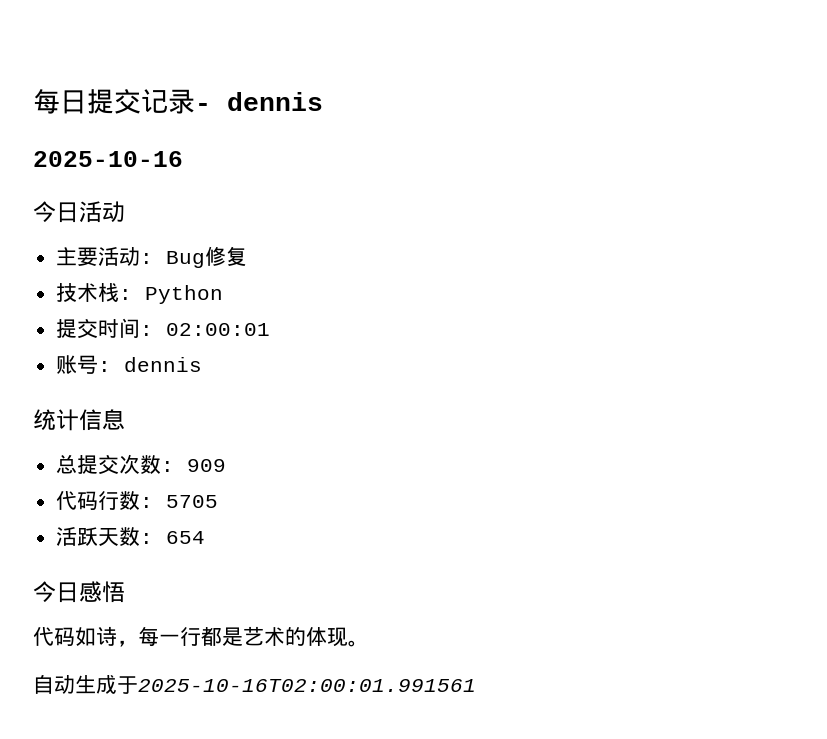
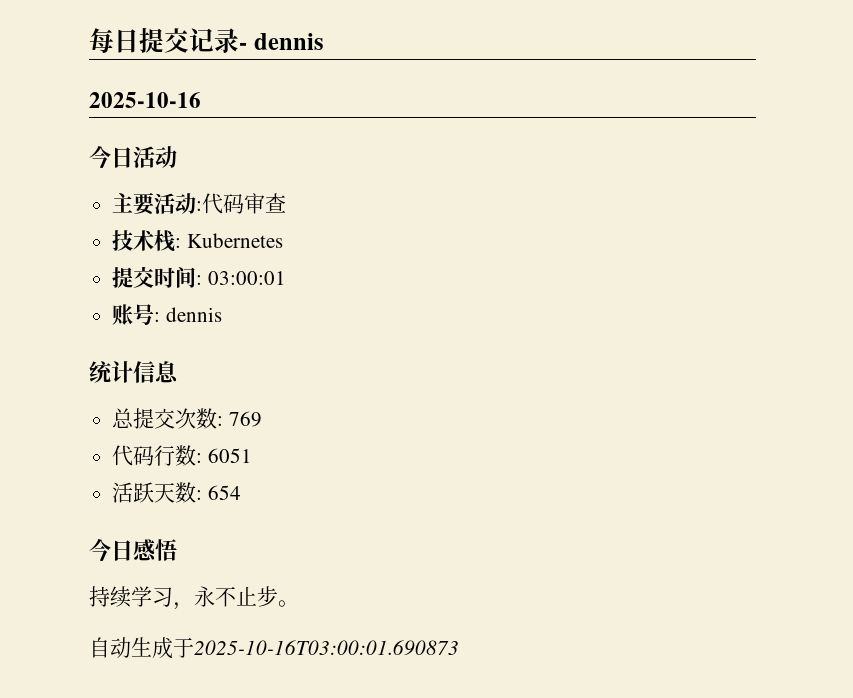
[166,246,248,268] Bug修复 -> [202,193,287,214] 代码审查
[145,285,224,304] Python -> [186,233,283,248] Kubernetes
[166,323,271,336] 02:00:01 -> [207,271,286,285] 03:00:01
[187,459,227,472] 909 -> [228,411,262,427] 769
[166,495,219,508] 5705 -> [207,448,252,463] 6051
[33,626,348,647] 代码如诗，每一行都是艺术的体现 -> [89,586,278,610] 持续学习，永不止步
[138,679,476,692] 2025-10-16T02:00:01.991561 -> [194,640,459,655] 2025-10-16T03:00:01.690873

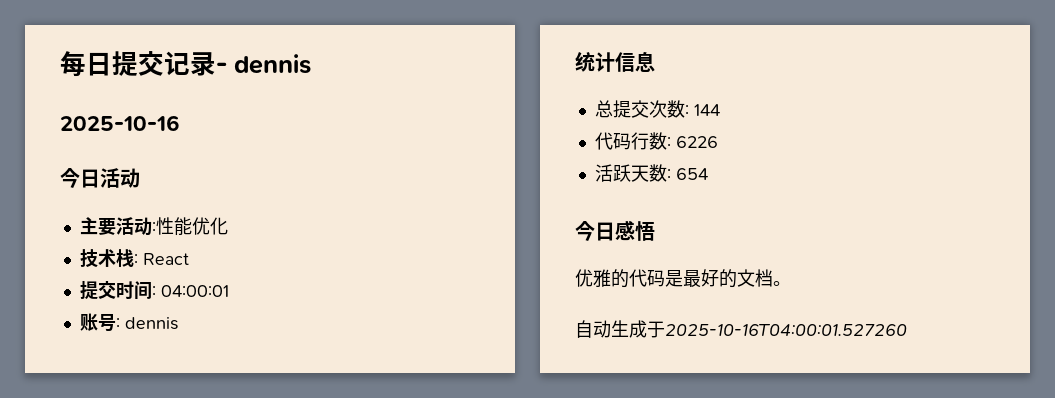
[202,193,287,214] 代码审查 -> [155,217,228,236] 性能优化
[186,233,283,248] Kubernetes -> [142,253,189,265] React
[207,271,286,285] 03:00:01 -> [160,285,229,297] 04:00:01
[228,411,262,427] 769 -> [693,104,720,116] 144
[207,448,252,463] 6051 -> [675,136,718,148] 6226
[89,586,278,610] 持续学习，永不止步 -> [575,269,773,288] 优雅的代码是最好的文档
[194,640,459,655] 2025-10-16T03:00:01.690873 -> [665,324,907,336] 2025-10-16T04:00:01.527260

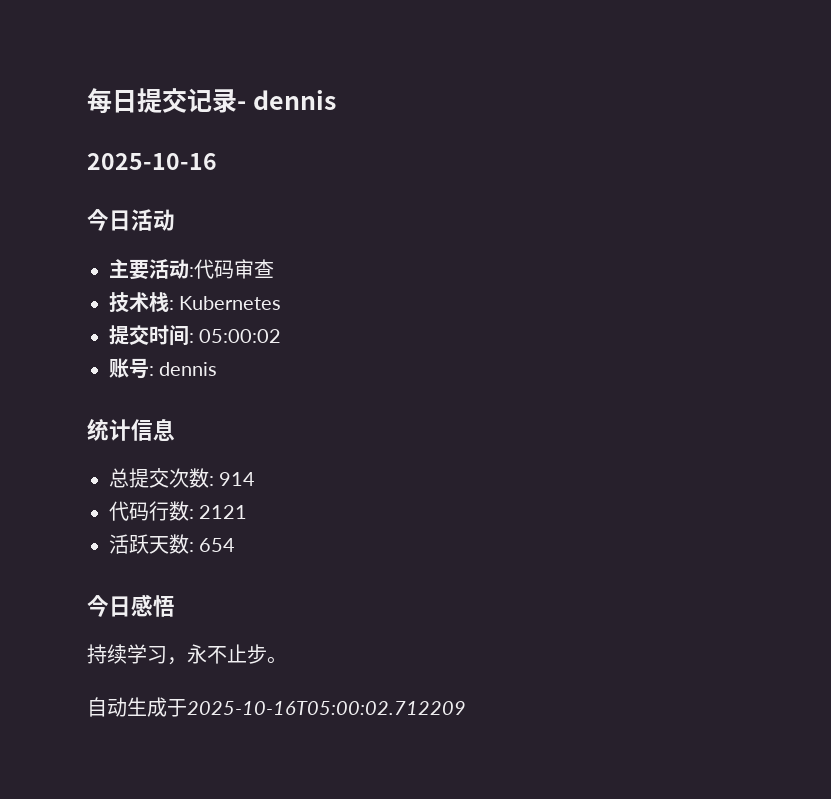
[155,217,228,236] 性能优化 -> [194,259,274,279] 代码审查
[142,253,189,265] React -> [179,296,282,310] Kubernetes
[160,285,229,297] 04:00:01 -> [199,329,282,343] 05:00:02
[693,104,720,116] 144 -> [219,472,256,486] 914
[675,136,718,148] 6226 -> [199,505,248,519] 2121
[575,269,773,288] 优雅的代码是最好的文档 -> [87,644,267,665] 持续学习，永不止步
[665,324,907,336] 2025-10-16T04:00:01.527260 -> [187,701,466,715] 2025-10-16T05:00:02.712209

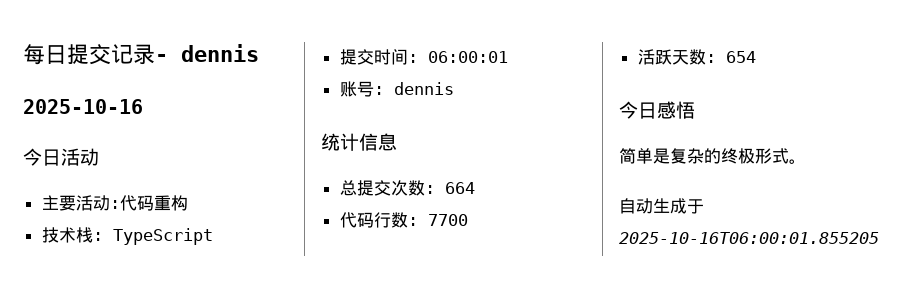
[234,259,274,279] 审查 -> [153,195,188,211] 重构
[179,296,282,310] Kubernetes -> [112,228,213,245] TypeScript
[199,329,282,343] 05:00:02 -> [427,51,508,63] 06:00:01
[219,472,256,486] 914 -> [444,182,475,194] 664
[199,505,248,519] 2121 -> [427,214,468,226] 7700
[87,644,267,665] 持续学习，永不止步 -> [619,148,789,164] 简单是复杂的终极形式
[187,701,466,715] 2025-10-16T05:00:02.712209 -> [619,232,879,244] 2025-10-16T06:00:01.855205

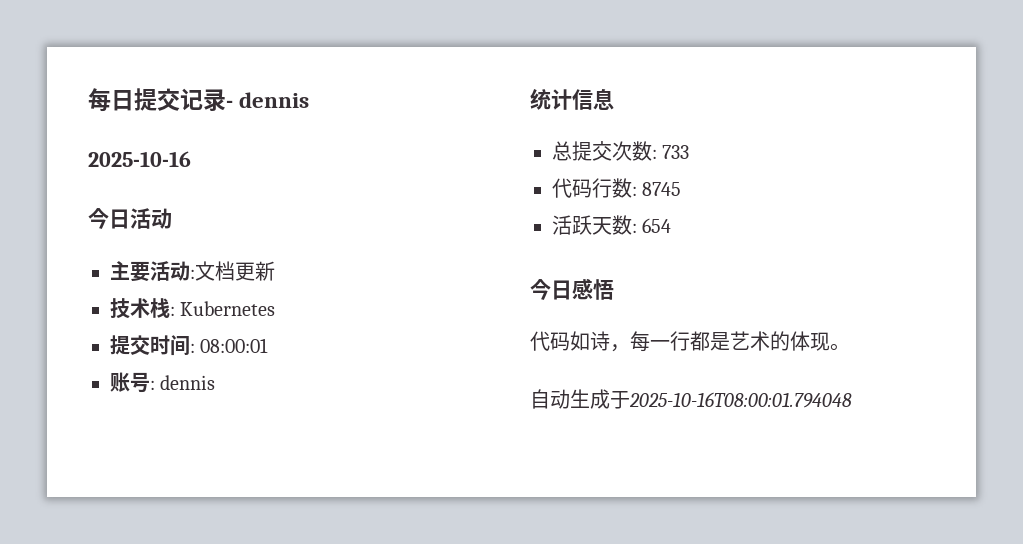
[119,195,188,211] 代码重构 -> [195,261,275,281] 文档更新
[112,228,213,245] TypeScript -> [180,301,276,316] Kubernetes
[427,51,508,63] 06:00:01 -> [200,338,269,353] 08:00:01
[444,182,475,194] 664 -> [662,145,690,159] 733
[427,214,468,226] 7700 -> [642,182,682,196] 8745
[619,148,789,164] 简单是复杂的终极形式 -> [530,331,830,352] 代码如诗，每一行都是艺术的体现
[619,232,879,244] 2025-10-16T06:00:01.855205 -> [629,392,852,408] 2025-10-16T08:00:01.794048

